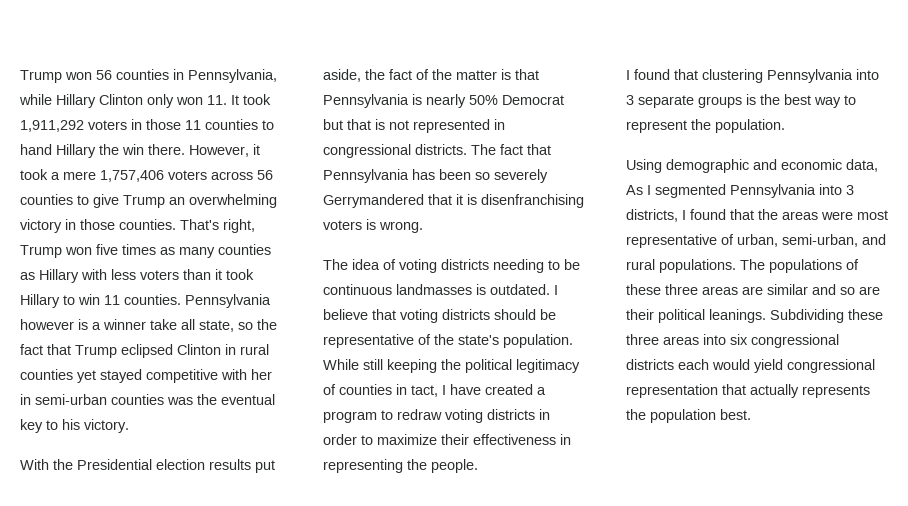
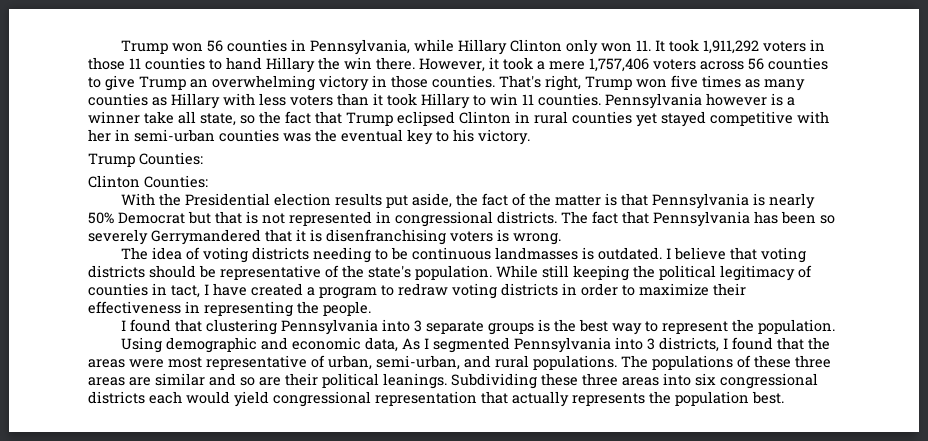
(129, 426) none -> [88,152,203,167] [88,175,208,188] // Trump Counties: // Clinton Counties:

